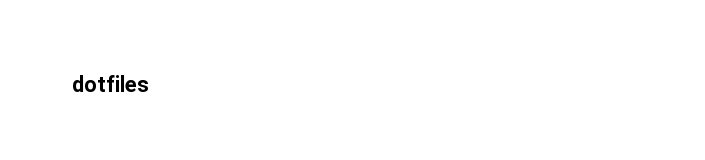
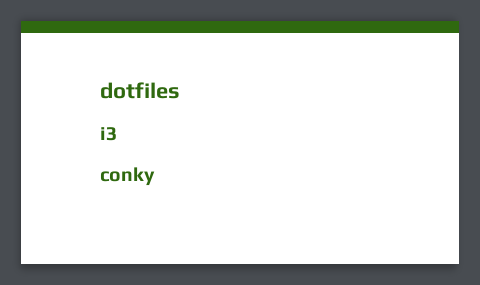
(149, 83) none -> [100,127,117,141] [100,167,155,186] // i3 // conky

